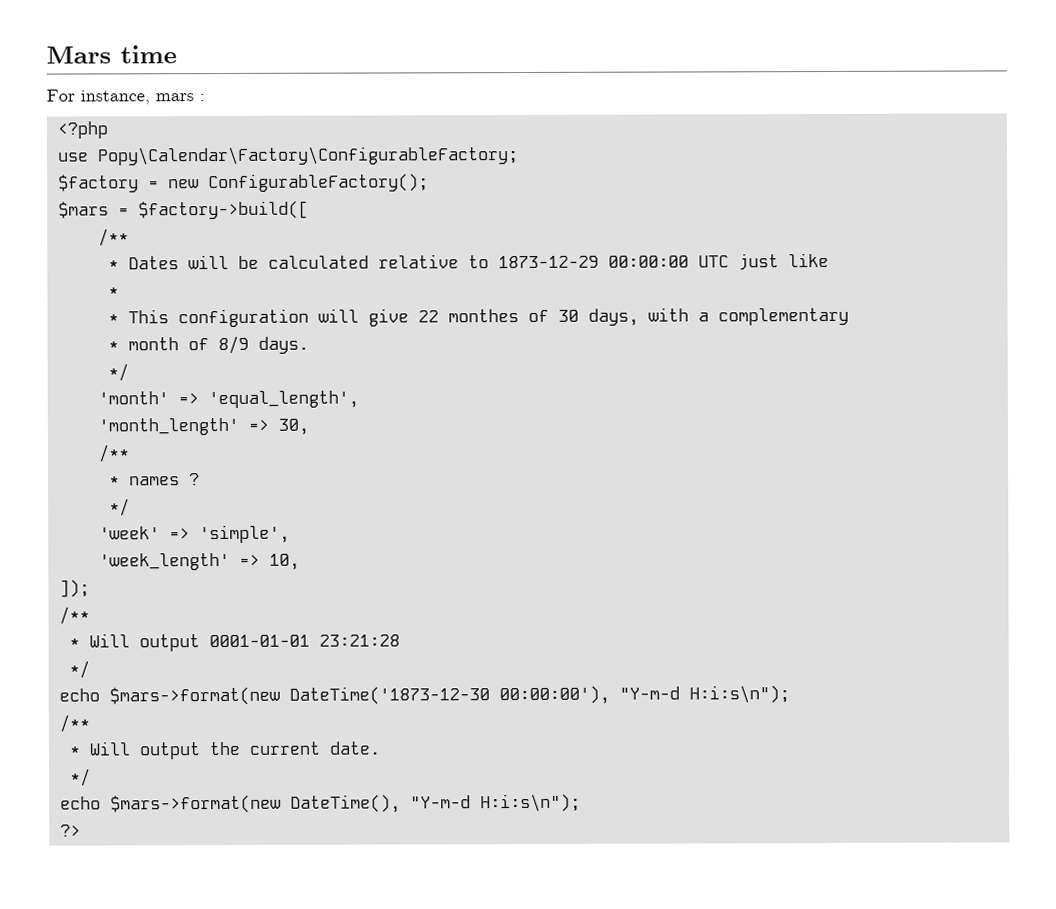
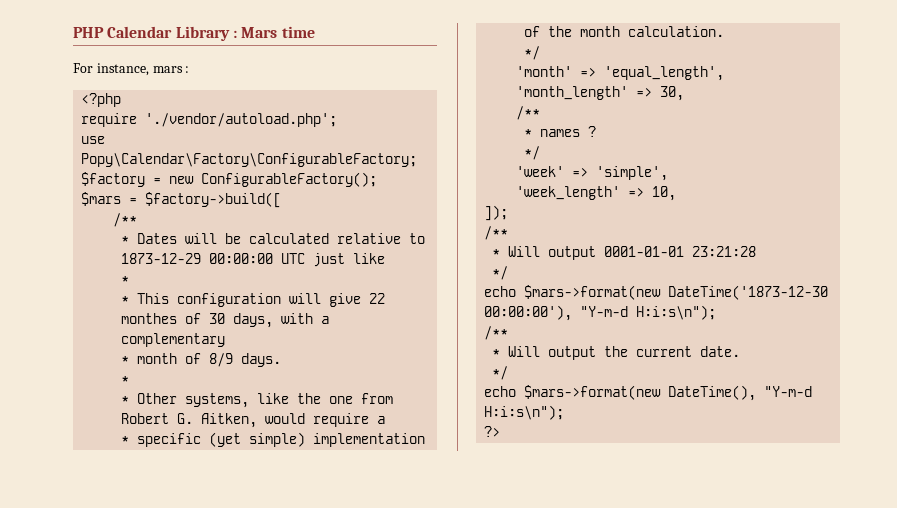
(46, 55) none -> [73,26,237,41] PHP Calendar Library :
(108, 130) none -> [81,113,338,127] // require './vendor/autoload.php';
(309, 345) none -> [121,376,130,384] [121,393,394,408] [121,413,386,428] [121,432,426,447] [524,26,725,37] // * // * Other systems, like the one from Robert G. Aitken, would require a // * specific (yet simple) implementation of the month calculation.

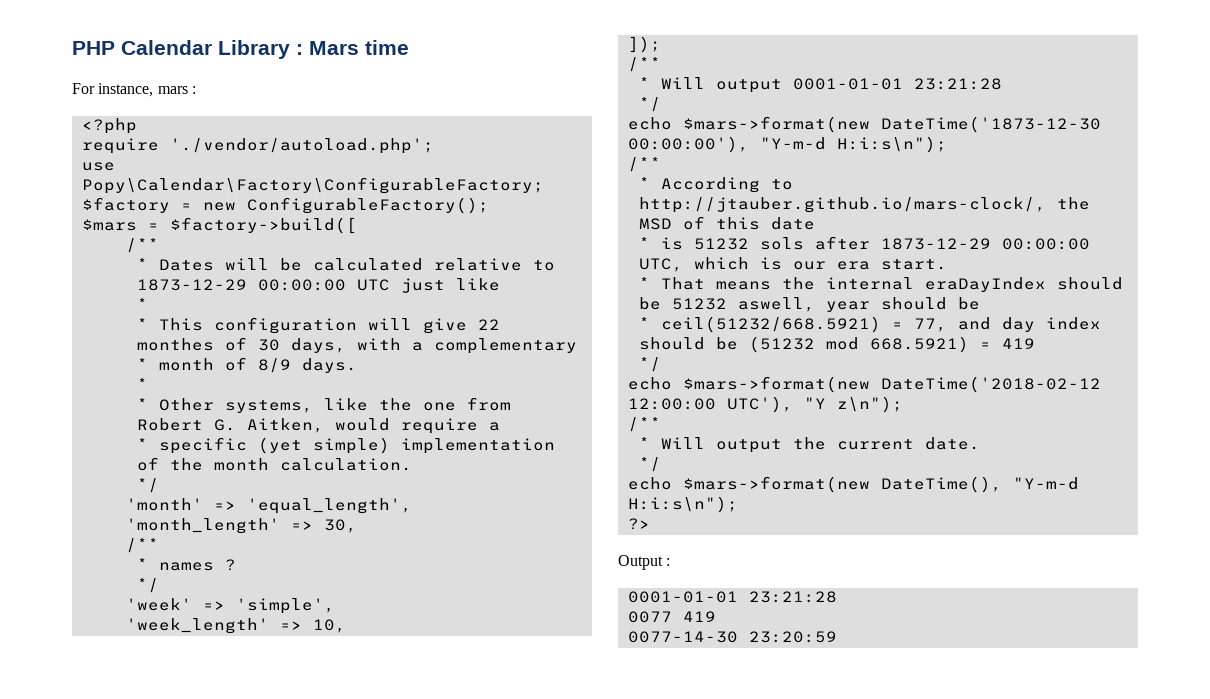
(509, 333) none -> [638,177,793,193] [638,197,1090,213] [638,216,815,230] [638,236,1090,250] [638,257,947,272] [638,277,1123,292] [638,297,980,312] [638,316,1101,333] [638,336,1035,353] [638,357,661,372] [627,376,1101,393] [627,396,903,413] [627,417,661,432] // * According to http://jtauber.github.io/mars-clock/, the MSD of this date // * is 51232 sols after 1873-12-29 00:00:00 UTC, which is our era start. // * That means the internal eraDayIndex should be 51232 aswell, year should be // * ceil(51232/668.5921) = 77, and day index should be (51232 mod 668.5921) = 419 // */ // echo $mars->format(new DateTime('2018-02-12 12:00:00 UTC'), "Y z\n"); // /**
(501, 431) none -> [618,555,671,570] [627,591,837,603] [627,611,716,623] [627,631,837,643] // Output : // 0001-01-01 23:21:28 // 0077 419 // 0077-14-30 23:20:59

